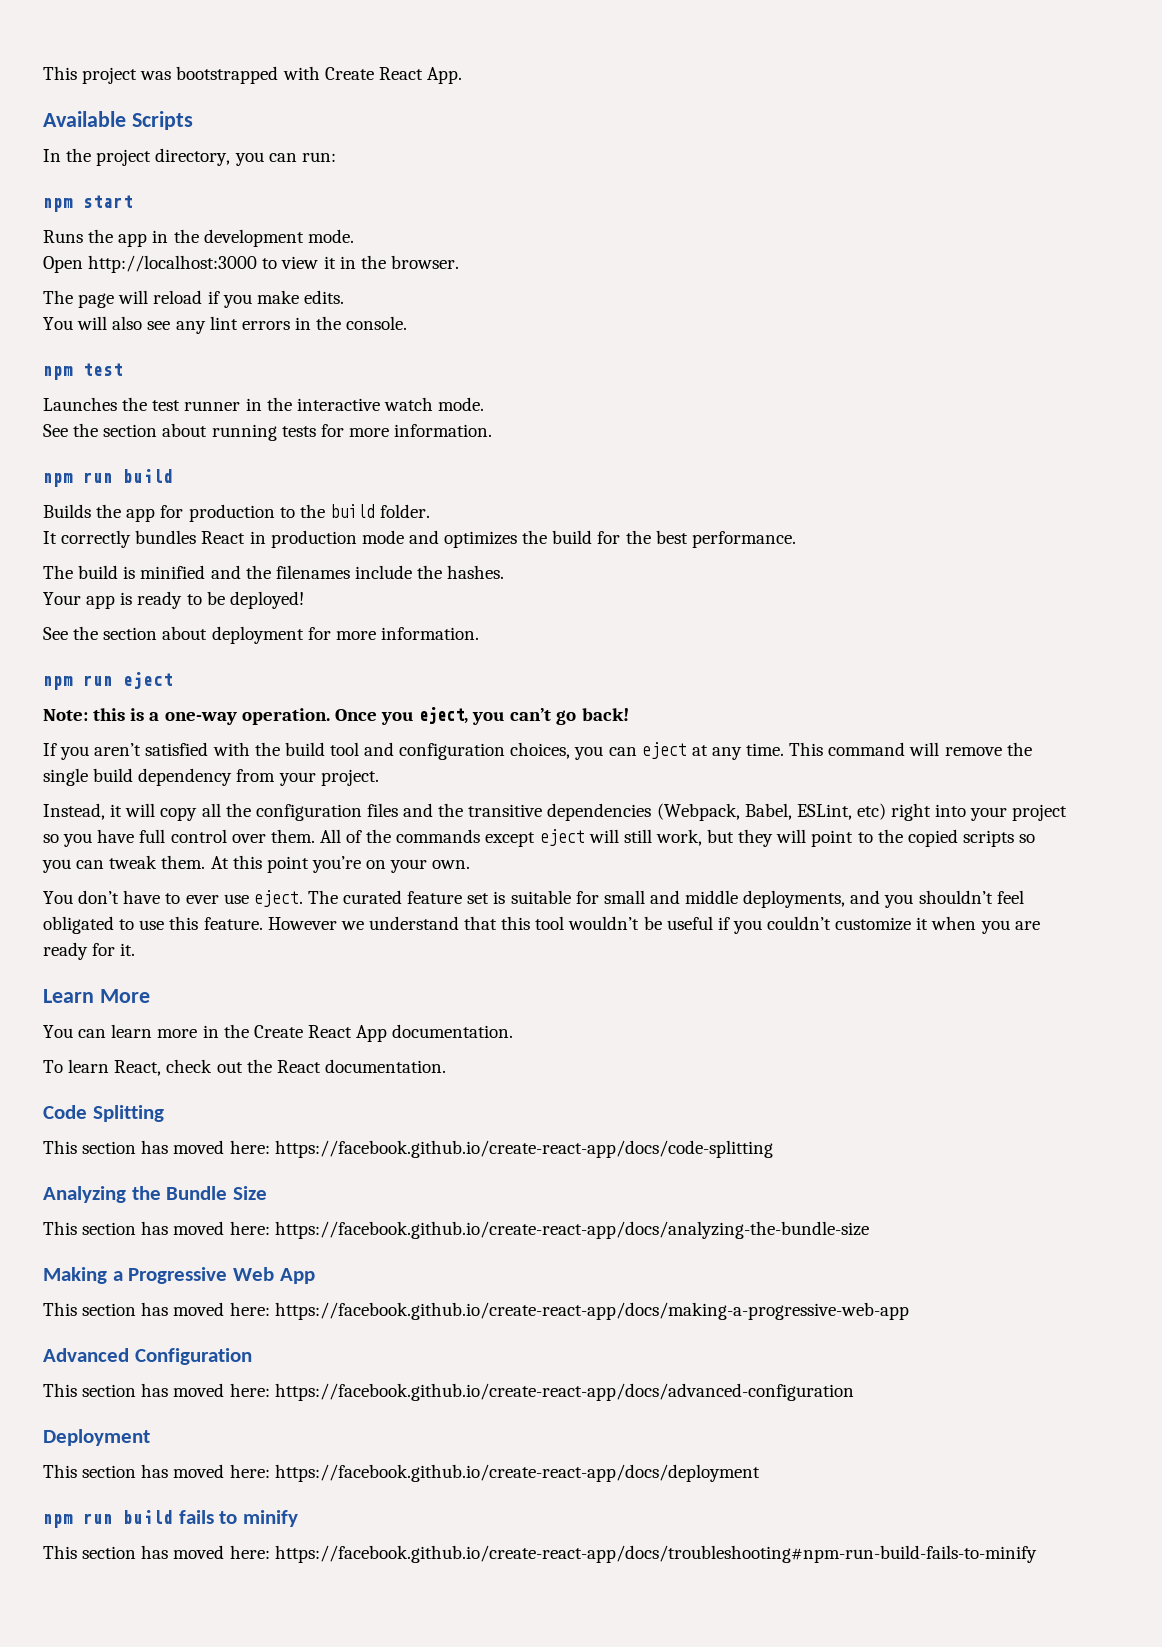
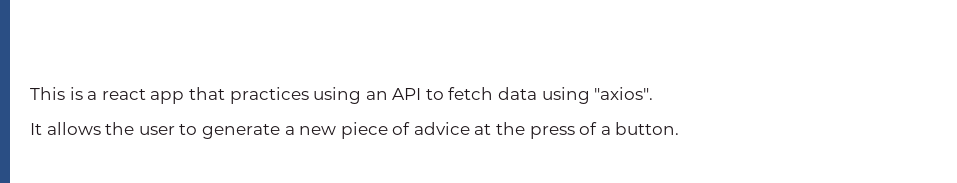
[43,66,462,84] [43,111,193,130] [43,148,336,166] [43,195,133,212] [43,229,354,247] [43,255,459,273] [43,290,344,308] [43,316,408,334] [43,363,123,380] [43,397,485,411] [43,423,493,441] [43,469,173,487] [43,504,431,522] [43,530,796,548] [43,565,505,579] [43,591,304,609] [43,626,479,644] [43,672,173,690] [43,707,629,725] [43,742,1032,760] [43,768,379,786] [43,803,1068,821] [43,829,1036,847] [42,855,471,873] [43,890,1024,908] [43,916,1040,934] [43,942,136,960] [43,989,150,1003] [43,1024,514,1042] [43,1059,446,1076] [43,1105,164,1122] [43,1140,773,1158] [43,1186,268,1203] [43,1221,869,1239] [43,1267,315,1284] [43,1302,909,1320] [43,1348,252,1365] [43,1383,854,1401] [43,1429,150,1446] [43,1464,760,1482] [43,1510,299,1528] [43,1545,1037,1563] This project was bootstrapped with Create React App. // Available Scripts // In the project directory, you can run: // npm start // Runs the app in the development mode. // Open http://localhost:3000 to view it in the browser. // The page will reload if you make edits. // You will also see any lint errors in the console. // npm test // Launches the test runner in the interactive watch mode. // See the section about running tests for more information. // npm run build // Builds the app for production to the build folder. // It correctly bundles React in production mode and optimizes the build for the best performance. // The build is minified and the filenames include the hashes. // Your app is ready to be deployed! // See the section about deployment for more information. // npm run eject // Note: this is a one-way operation. Once you eject, you can’t go back! // If you aren’t satisfied with the build tool and configuration choices, you can eject at any time. This command will remove the single build dependency from your project. // Instead, it will copy all the configuration files and the transitive dependencies (Webpack, Babel, ESLint, etc) right into your project so you have full control over them. All of the commands except eject will still work, but they will point to the copied scripts so you can tweak them. At this point you’re on your own. // You don’t have to ever use eject. The curated feature set is suitable for small and middle deployments, and you shouldn’t feel obligated to use this feature. However we understand that this tool wouldn’t be useful if you couldn’t customize it when you are ready for it. // Learn More // You can learn more in the Create React App documentation. // To learn React, check out the React documentation. // Code Splitting // This section has moved here: https://facebook.github.io/create-react-app/docs/code-splitting // Analyzing the Bundle Size // This section has moved here: https://facebook.github.io/create-react-app/docs/analyzing-the-bundle-size // Making a Progressive Web App // This section has moved here: https://facebook.github.io/create-react-app/docs/making-a-progressive-web-app // Advanced Configuration // This section has moved here: https://facebook.github.io/create-react-app/docs/advanced-configuration // Deployment // This section has moved here: https://facebook.github.io/create-react-app/docs/deployment // npm run build fails to minify // This section has moved here: https://facebook.github.io/create-react-app/docs/troubleshooting#npm-run-build-fails-to-minify -> [30,87,654,104] [30,122,680,139] This is a react app that practices using an API to fetch data using "axios". // It allows the user to generate a new piece of advice at the press of a button.

